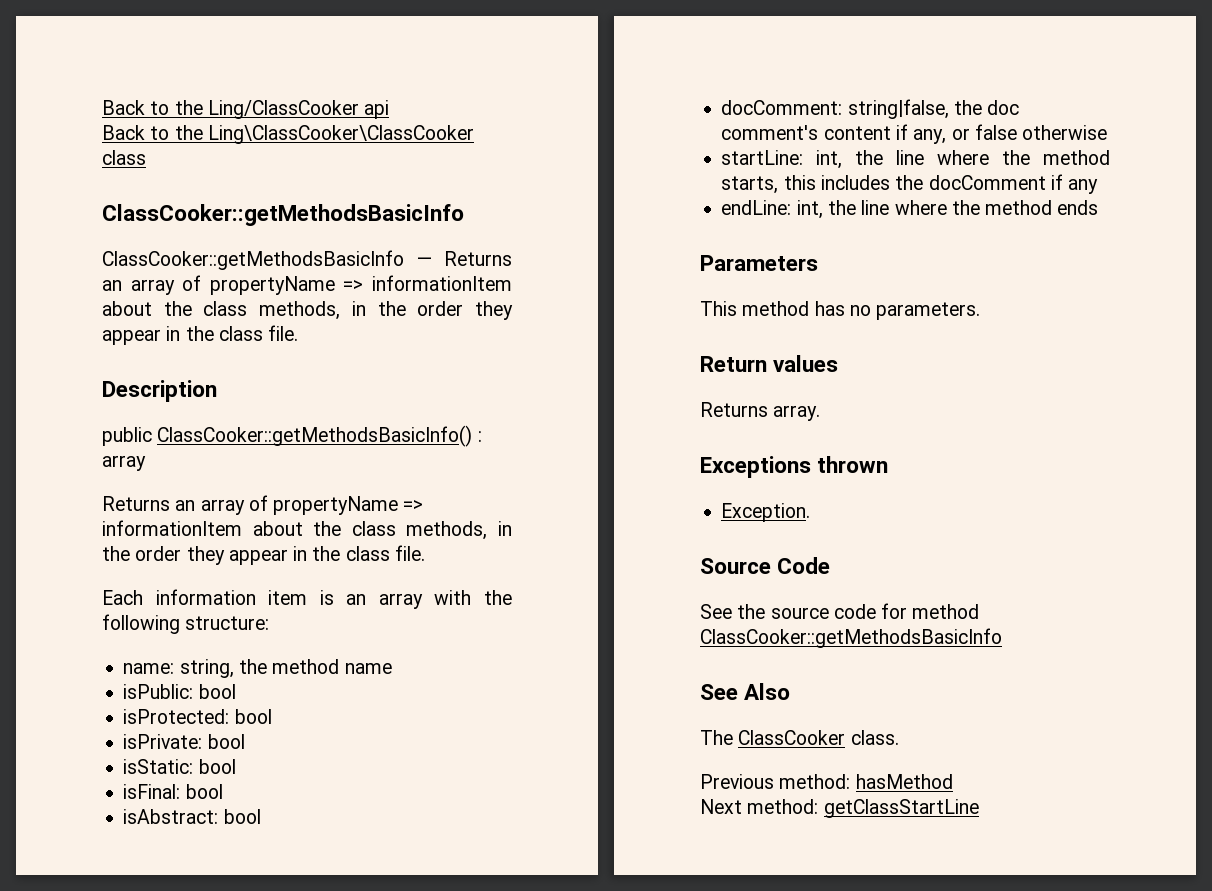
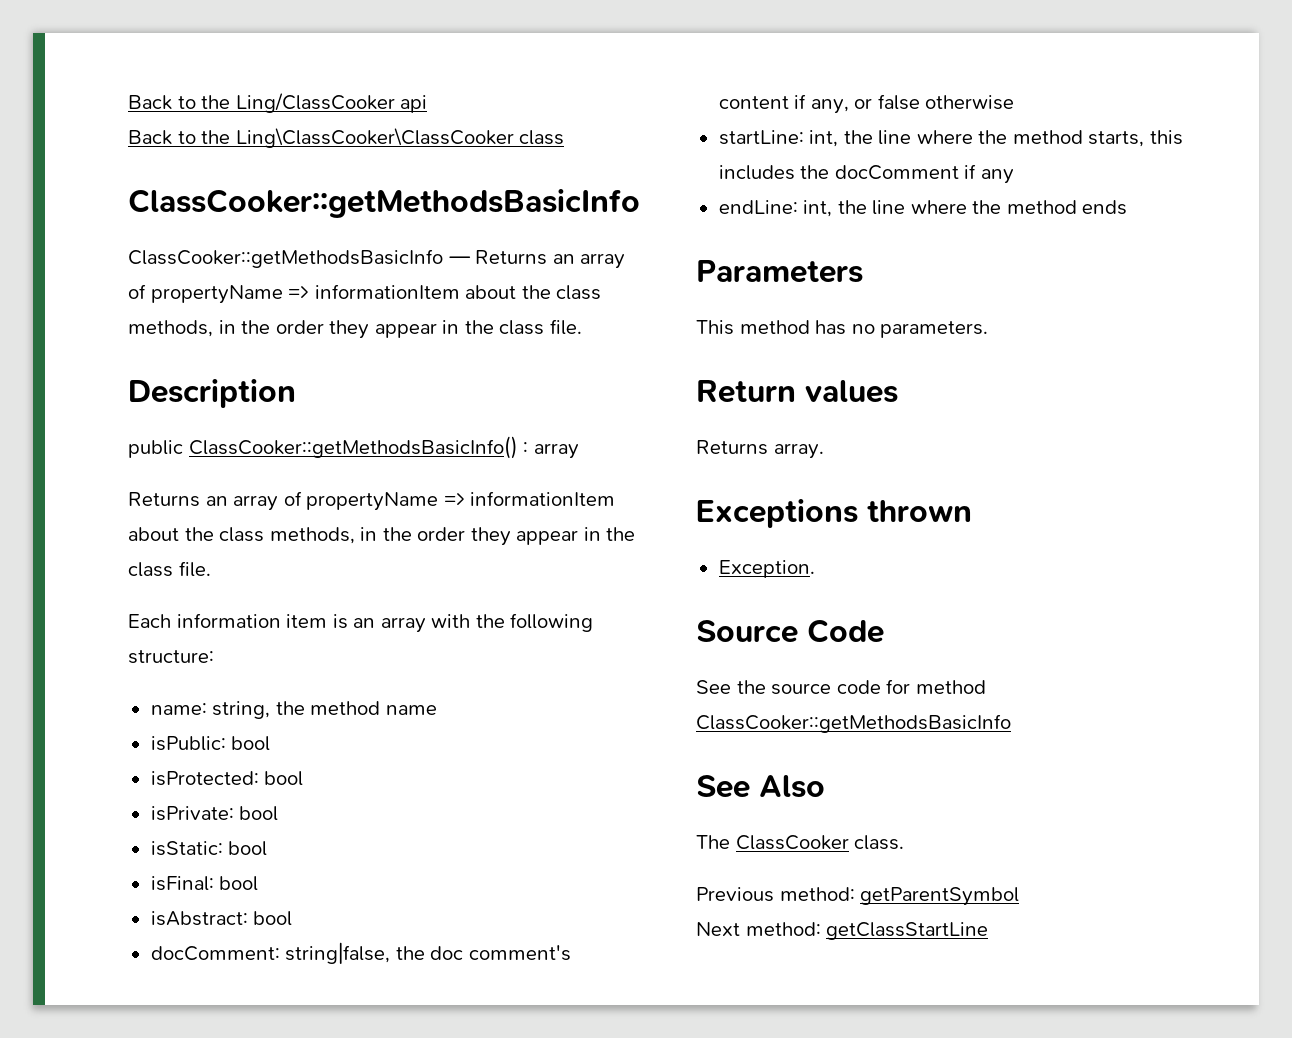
[855,774,953,789] hasMethod -> [860,887,1020,906] getParentSymbol

